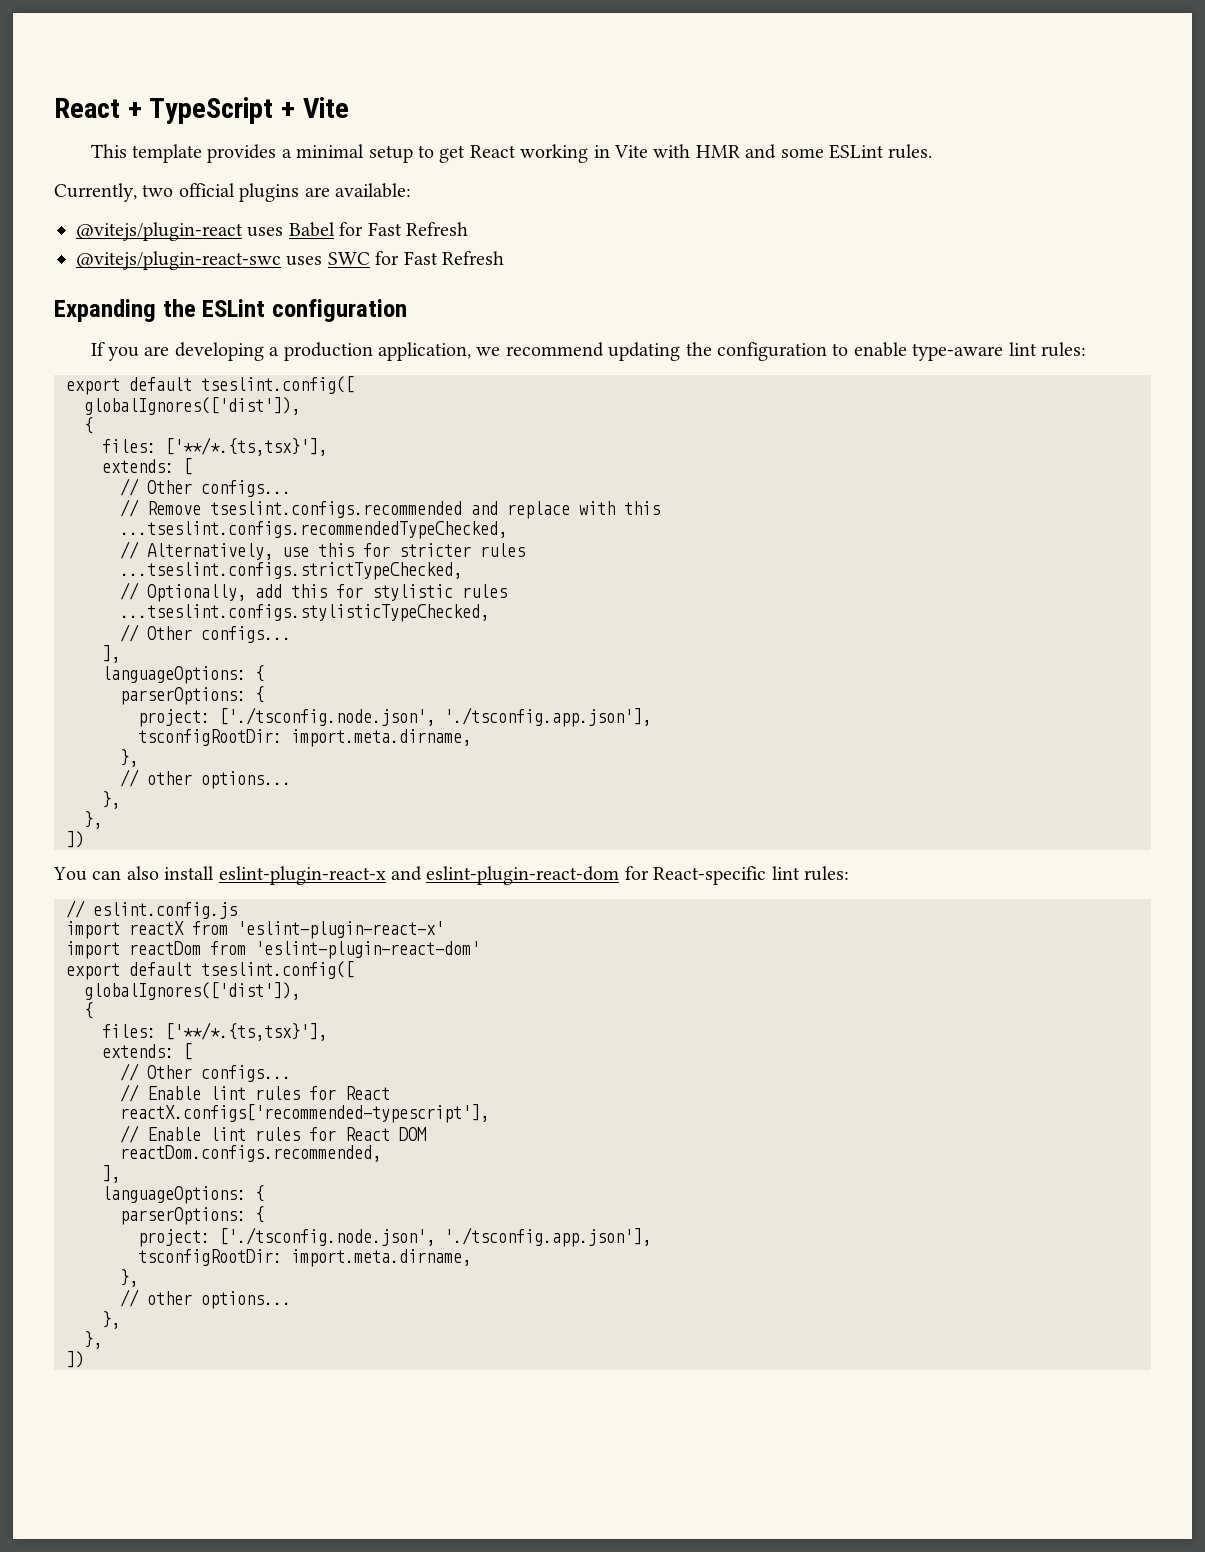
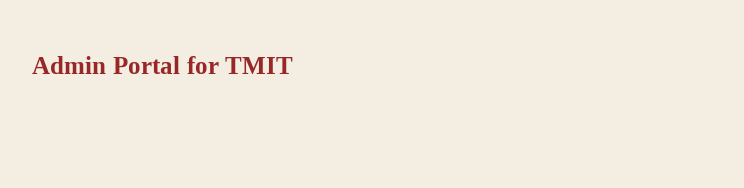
[54,97,349,124] [90,144,933,163] [54,183,411,202] [76,222,468,241] [76,251,504,270] [54,299,407,322] [90,342,1087,361] [66,376,354,395] [84,397,300,415] [84,417,93,434] [102,437,327,456] [102,458,192,475] [120,478,291,497] [120,499,660,519] [120,521,507,539] [120,541,525,560] [120,562,462,580] [120,582,507,602] [120,604,489,622] [120,624,291,643] [102,645,120,663] [102,665,264,684] [120,686,264,705] [138,707,651,727] [138,729,471,747] [120,749,138,767] [120,769,291,789] [102,791,120,809] [84,811,102,829] [66,831,84,848] [53,866,849,885] [66,900,237,919] [66,921,444,939] [66,941,480,959] [66,961,354,980] [84,982,300,1000] [84,1002,93,1019] [102,1022,327,1041] [102,1043,192,1060] [120,1063,291,1082] [120,1084,390,1102] [120,1104,489,1123] [120,1125,426,1143] [120,1145,381,1162] [102,1165,120,1183] [102,1185,264,1204] [120,1206,264,1225] [138,1227,651,1247] [138,1249,471,1267] [120,1269,138,1287] [120,1289,291,1309] [102,1311,120,1329] [84,1331,102,1349] [66,1351,84,1368] React + TypeScript + Vite // This template provides a minimal setup to get React working in Vite with HMR and some ESLint rules. // Currently, two official plugins are available: // @vitejs/plugin-react uses Babel for Fast Refresh // @vitejs/plugin-react-swc uses SWC for Fast Refresh // Expanding the ESLint configuration // If you are developing a production application, we recommend updating the configuration to enable type-aware lint rules: // export default tseslint.config([ // globalIgnores(['dist']), // { // files: ['**/*.{ts,tsx}'], // extends: [ // // Other configs... // // Remove tseslint.configs.recommended and replace with this // ...tseslint.configs.recommendedTypeChecked, // // Alternatively, use this for stricter rules // ...tseslint.configs.strictTypeChecked, // // Optionally, add this for stylistic rules // ...tseslint.configs.stylisticTypeChecked, // // Other configs... // ], // languageOptions: { // parserOptions: { // project: ['./tsconfig.node.json', './tsconfig.app.json'], // tsconfigRootDir: import.meta.dirname, // }, // // other options... // }, // }, // ]) // You can also install eslint-plugin-react-x and eslint-plugin-react-dom for React-specific lint rules: // // eslint.config.js // import reactX from 'eslint-plugin-react-x' // import reactDom from 'eslint-plugin-react-dom' // export default tseslint.config([ // globalIgnores(['dist']), // { // files: ['**/*.{ts,tsx}'], // extends: [ // // Other configs... // // Enable lint rules for React // reactX.configs['recommended-typescript'], // // Enable lint rules for React DOM // reactDom.configs.recommended, // ], // languageOptions: { // parserOptions: { // project: ['./tsconfig.node.json', './tsconfig.app.json'], // tsconfigRootDir: import.meta.dirname, // }, // // other options... // }, // }, // ]) -> [32,56,294,74] Admin Portal for TMIT

